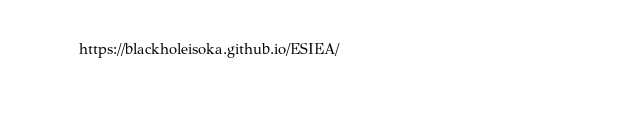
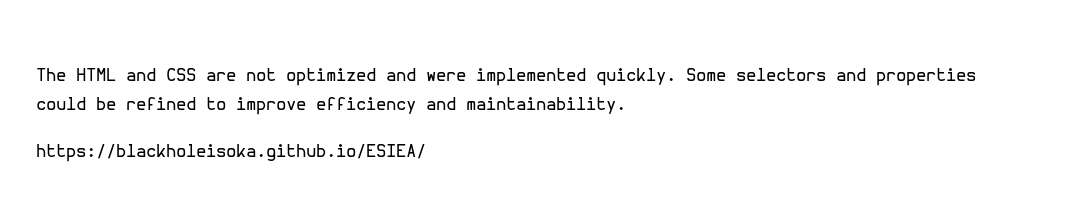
(79, 50) none -> [36,68,976,86] [36,97,626,115] The HTML and CSS are not optimized and were implemented quickly. Some selectors and properties could be refined to improve efficiency and maintainability. //

